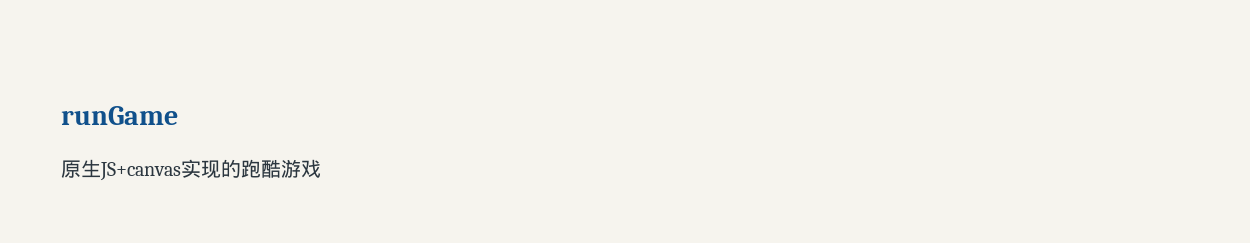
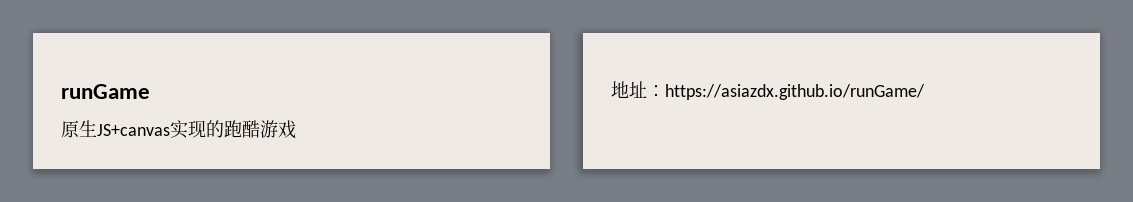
(321, 168) none -> [611,81,925,100] // 地址：https://asiazdx.github.io/runGame/

